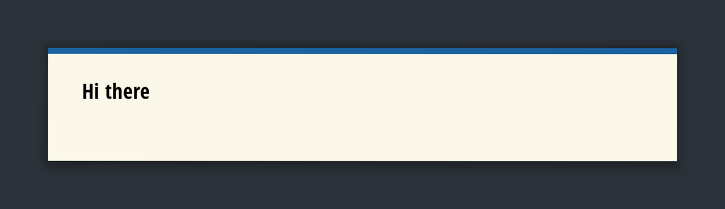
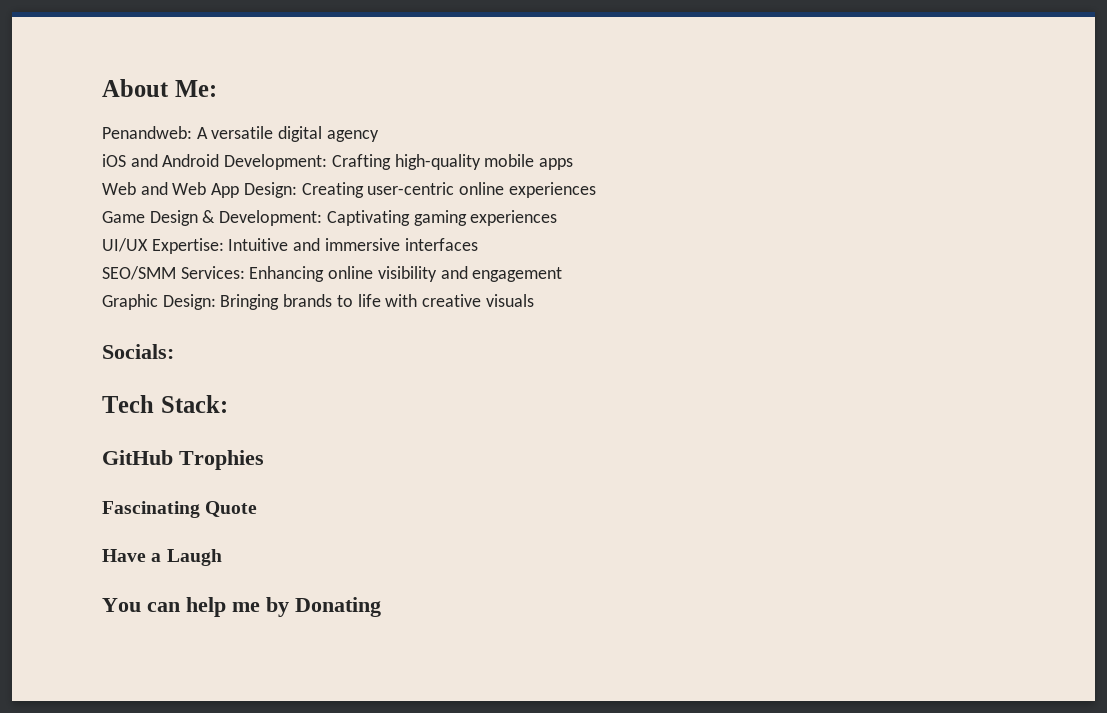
[82,82,151,99] Hi there -> [102,79,217,97] [102,126,379,142] [102,154,574,170] [102,182,596,198] [102,210,558,226] [102,238,478,254] [102,266,563,282] [102,294,534,310] [102,344,174,359] [102,395,228,413] [102,450,264,470] [102,501,258,518] [102,549,222,566] [102,597,381,617] About Me: // Penandweb: A versatile digital agency // iOS and Android Development: Crafting high-quality mobile apps // Web and Web App Design: Creating user-centric online experiences // Game Design & Development: Captivating gaming experiences // UI/UX Expertise: Intuitive and immersive interfaces // SEO/SMM Services: Enhancing online visibility and engagement // Graphic Design: Bringing brands to life with creative visuals // Socials: // Tech Stack: // GitHub Trophies // Fascinating Quote // Have a Laugh // You can help me by Donating

